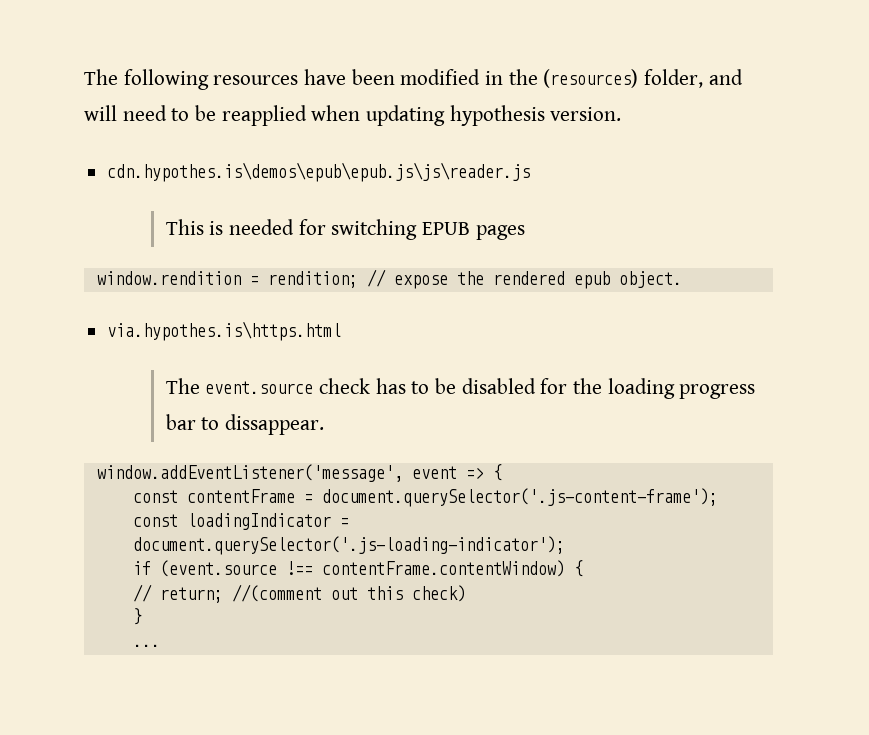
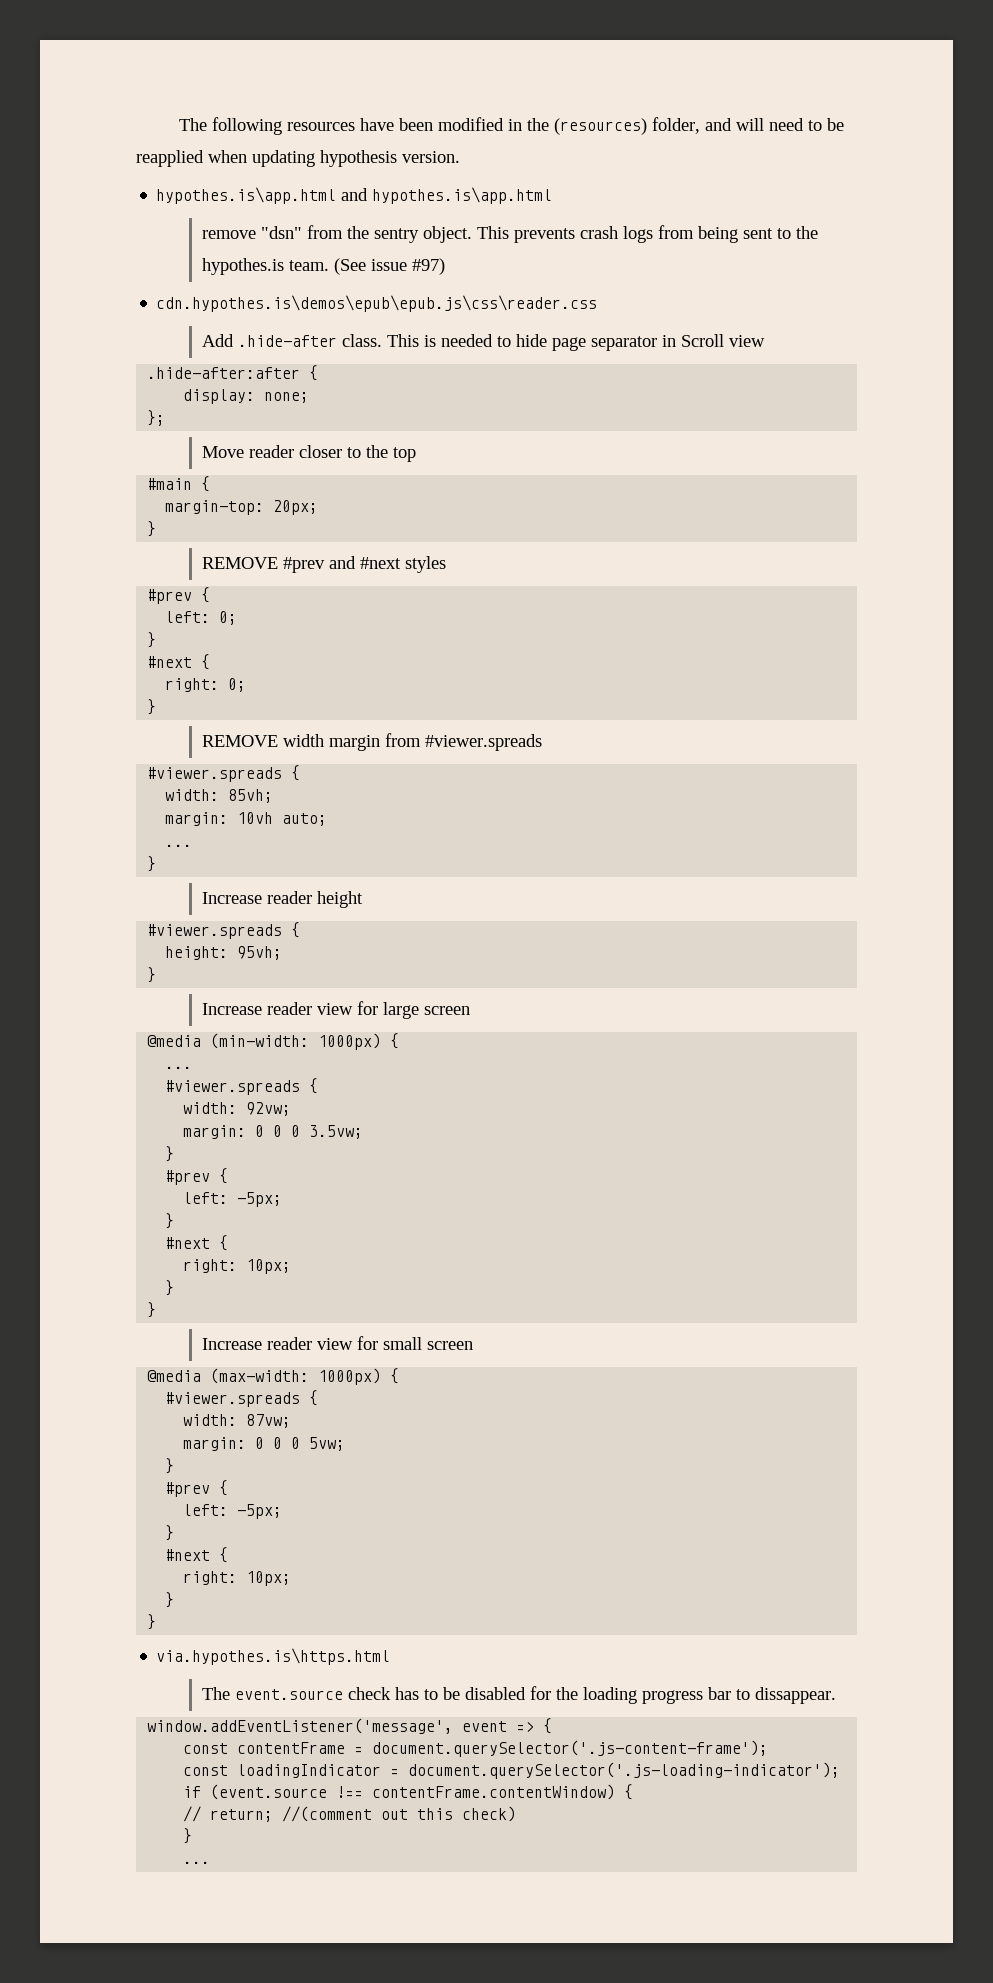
[107,162,531,182] [165,219,525,240] [96,269,682,289] cdn.hypothes.is\demos\epub\epub.js\js\reader.js // This is needed for switching EPUB pages // window.rendition = rendition; // expose the rendered epub object. -> [156,187,553,204] [201,225,818,243] [201,258,445,275] [156,295,598,312] [201,334,765,351] [147,365,319,381] [183,389,310,404] [147,410,166,426] [201,445,416,462] [147,476,211,492] [165,500,319,515] [147,521,157,537] [201,556,446,573] [147,587,211,604] [165,611,238,625] [147,632,157,648] [147,654,211,670] [165,678,247,692] [147,699,157,715] [201,733,542,751] [147,765,301,782] [165,789,274,803] [165,812,328,826] [165,844,193,847] [147,856,157,872] [201,891,363,908] [147,922,301,939] [165,946,283,960] [147,967,157,983] [201,1001,470,1019] [147,1033,400,1050] [165,1066,193,1069] [165,1078,319,1095] [183,1102,292,1116] [183,1125,364,1139] [165,1146,175,1162] [165,1168,229,1185] [183,1192,283,1207] [165,1213,175,1229] [165,1235,229,1251] [183,1259,292,1274] [165,1280,175,1296] [147,1302,157,1318] [201,1336,473,1350] [147,1368,400,1385] [165,1390,319,1407] [183,1414,292,1428] [183,1437,346,1451] [165,1458,175,1474] [165,1480,229,1497] [183,1504,283,1519] [165,1525,175,1541] [165,1547,229,1563] [183,1571,292,1586] [165,1592,175,1608] [147,1614,157,1630] hypothes.is\app.html and hypothes.is\app.html // remove "dsn" from the sentry object. This prevents crash logs from being sent to the hypothes.is team. (See issue #97) // cdn.hypothes.is\demos\epub\epub.js\css\reader.css // Add .hide-after class. This is needed to hide page separator in Scroll view // .hide-after:after { // display: none; // }; // Move reader closer to the top // #main { // margin-top: 20px; // } // REMOVE #prev and #next styles // #prev { // left: 0; // } // #next { // right: 0; // } // REMOVE width margin from #viewer.spreads // #viewer.spreads { // width: 85vh; // margin: 10vh auto; // ... // } // Increase reader height // #viewer.spreads { // height: 95vh; // } // Increase reader view for large screen // @media (min-width: 1000px) { // ... // #viewer.spreads { // width: 92vw; // margin: 0 0 0 3.5vw; // } // #prev { // left: -5px; // } // #next { // right: 10px; // } // } // Increase reader view for small screen // @media (max-width: 1000px) { // #viewer.spreads { // width: 87vw; // margin: 0 0 0 5vw; // } // #prev { // left: -5px; // } // #next { // right: 10px; // } // }

